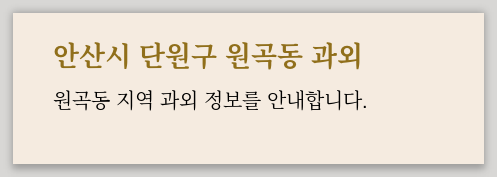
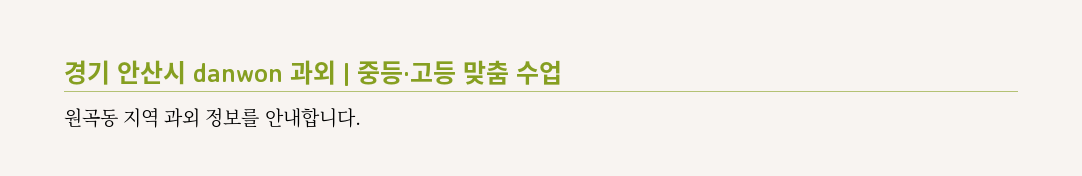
[53,42,363,70] 안산시 단원구 원곡동 과외 -> [64,60,562,86] 경기 안산시 danwon 과외 | 중등·고등 맞춤 수업

